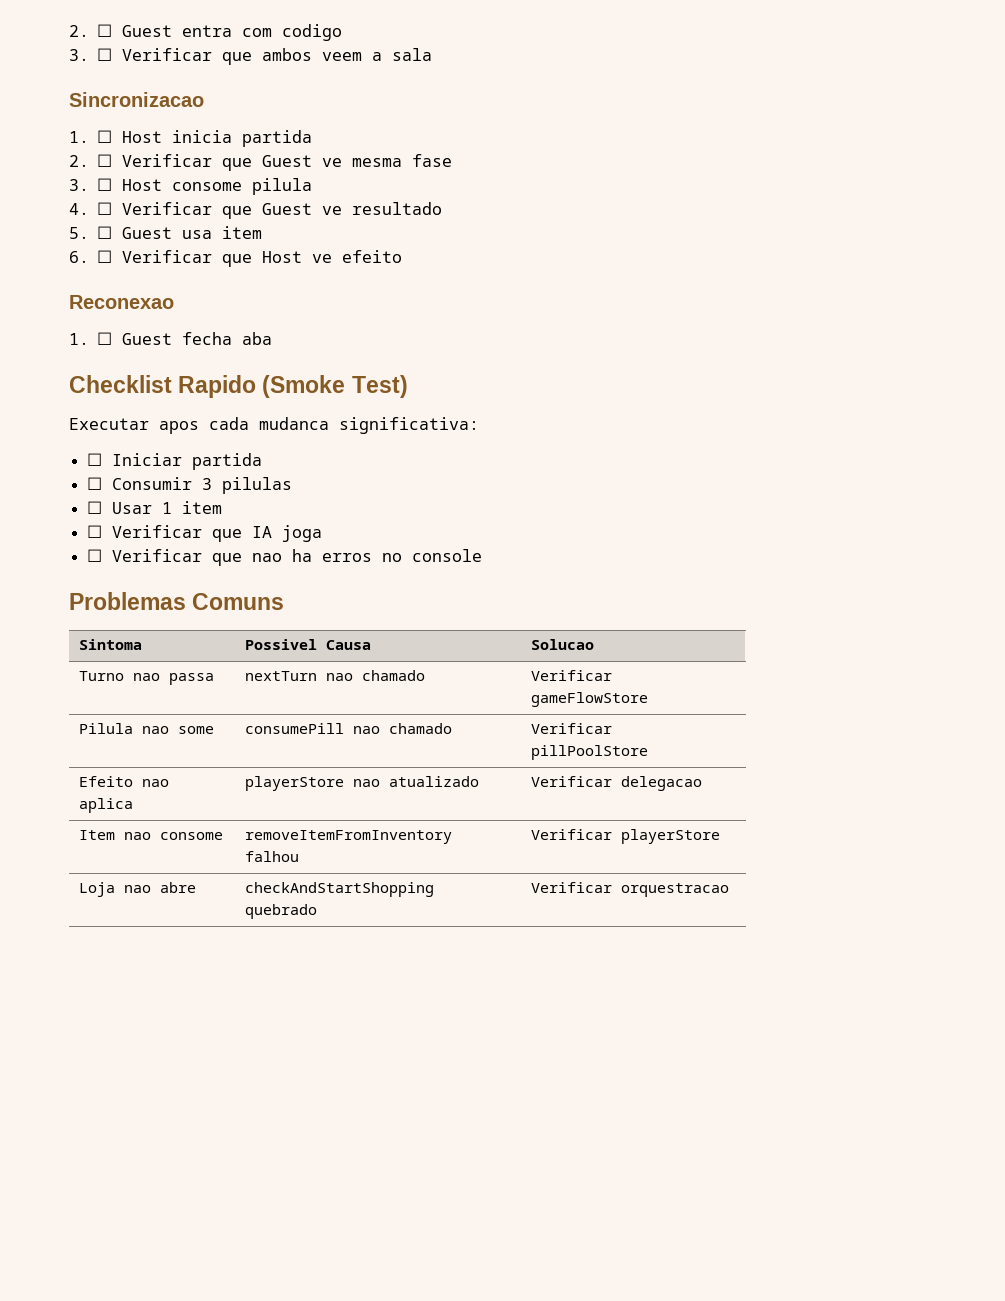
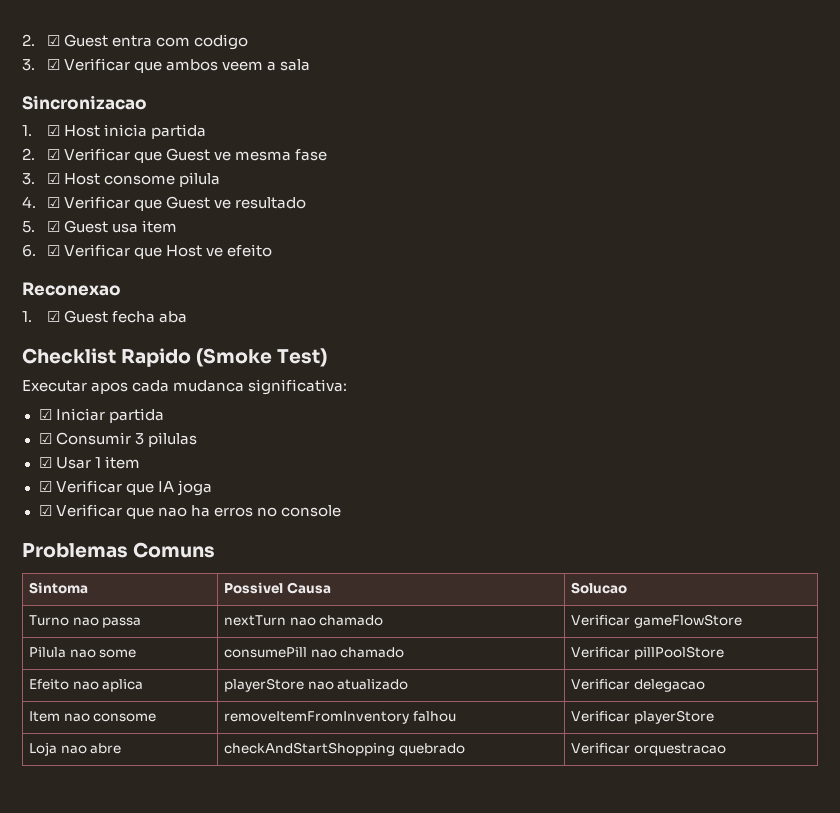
[69,24,113,37] 2. ☐ -> [22,34,60,46] 2. ☑
[97,48,113,61] ☐ -> [46,59,60,70] ☑
[97,130,113,143] ☐ -> [46,125,60,136] ☑
[97,154,113,167] ☐ -> [46,149,60,160] ☑
[97,178,113,191] ☐ -> [46,173,60,184] ☑
[97,202,113,215] ☐ -> [46,197,60,208] ☑
[97,226,113,239] ☐ -> [46,221,60,232] ☑
[97,250,113,263] ☐ -> [46,245,60,256] ☑
[97,332,113,345] ☐ -> [46,311,60,322] ☑
[87,453,103,466] ☐ -> [38,409,52,420] ☑
[87,477,103,490] ☐ -> [38,433,52,444] ☑
[87,501,103,514] ☐ -> [38,457,52,468] ☑
[87,525,103,538] ☐ -> [38,481,52,492] ☑
[87,549,103,562] ☐ -> [38,505,52,516] ☑

